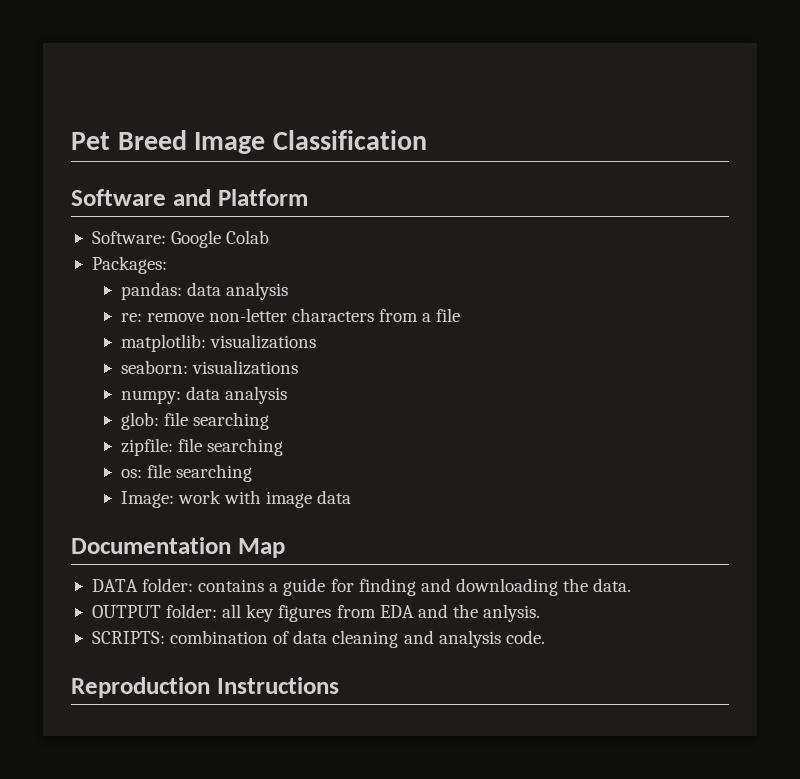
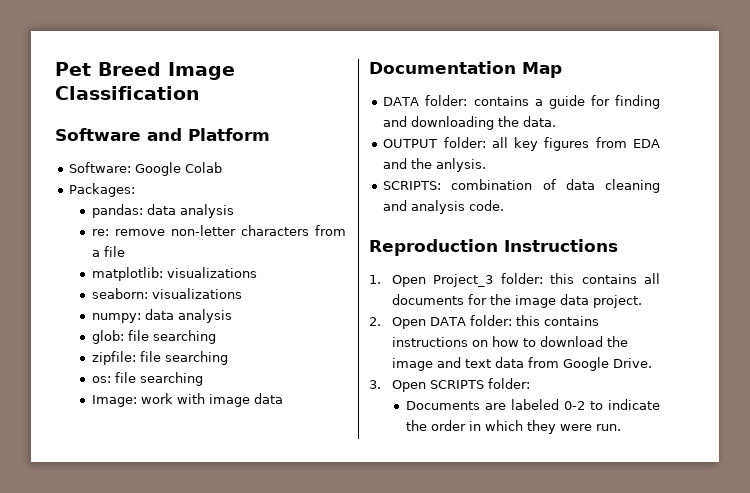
(339, 685) none -> [369,273,660,287] [391,294,642,308] [369,315,599,329] [391,336,628,347] [391,357,652,371] [369,378,530,392] [405,399,660,410] [405,420,621,434] // 1. Open Project_3 folder: this contains all documents for the image data project. // 2. Open DATA folder: this contains instructions on how to download the image and text data from Google Drive. // 3. Open SCRIPTS folder: // Documents are labeled 0-2 to indicate the order in which they were run.

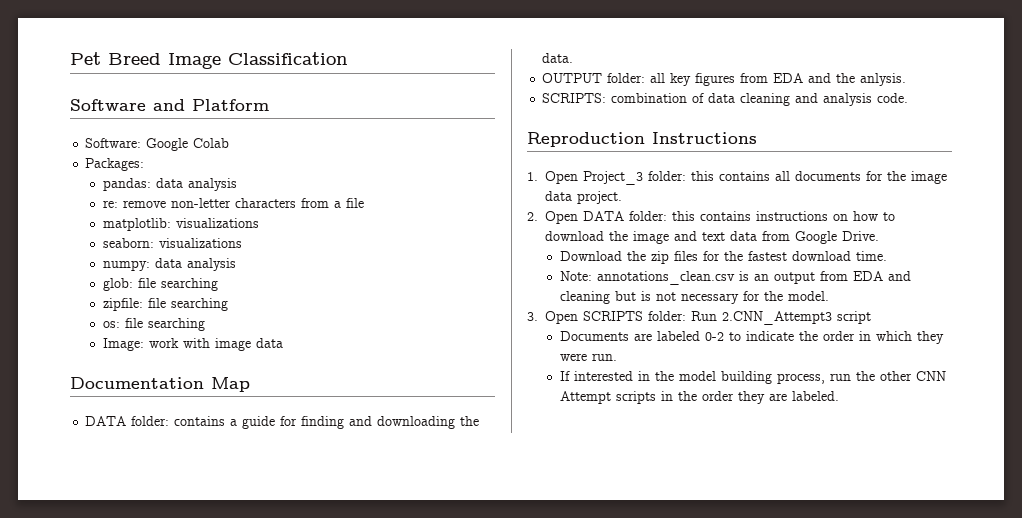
(652, 363) none -> [559,251,887,264] [559,271,911,285] [559,291,829,304] // Download the zip files for the fastest download time. // Note: annotations_clean.csv is an output from EDA and cleaning but is not necessary for the model.
(530, 383) none -> [691,311,871,325] Run 2.CNN_Attempt3 script
(621, 427) none -> [559,371,946,384] [559,391,839,404] // If interested in the model building process, run the other CNN Attempt scripts in the order they are labeled.

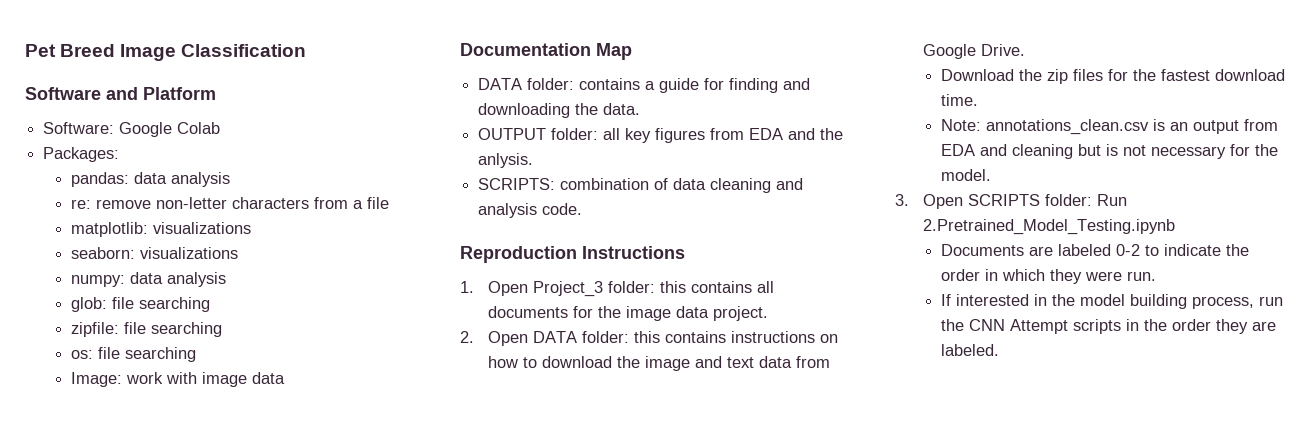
[722,311,871,325] 2.CNN_Attempt3 script -> [922,219,1175,235] 2.Pretrained_Model_Testing.ipynb
[879,371,912,381] other -> (964, 325) none

